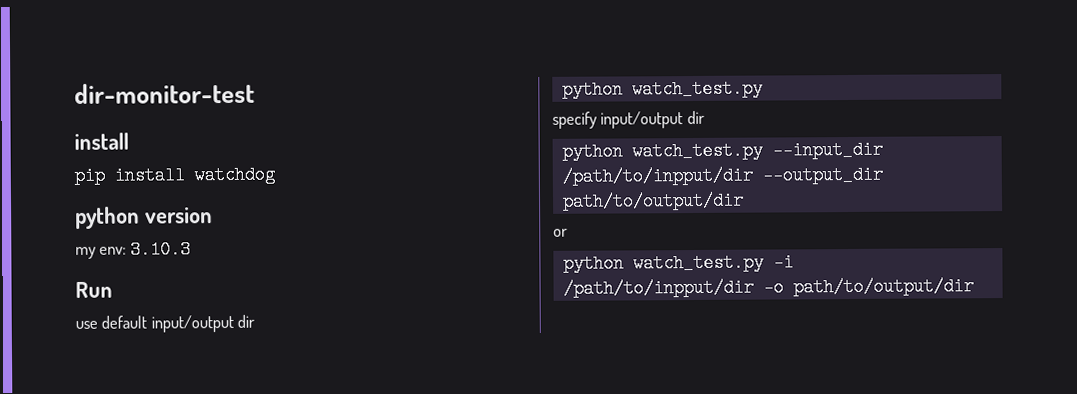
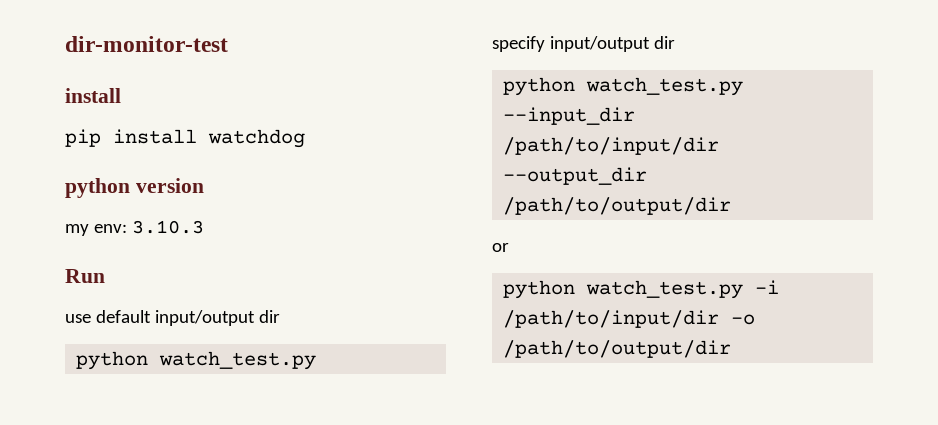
[561,165,883,186] [561,191,744,211] /path/to/inpput/dir --output_dir path/to/output/dir -> [503,137,720,155] [503,167,648,185] [503,197,732,215] /path/to/input/dir --output_dir /path/to/output/dir
[562,277,974,298] /path/to/inpput/dir -o path/to/output/dir -> [503,310,756,328] [503,340,732,358] /path/to/input/dir -o /path/to/output/dir

